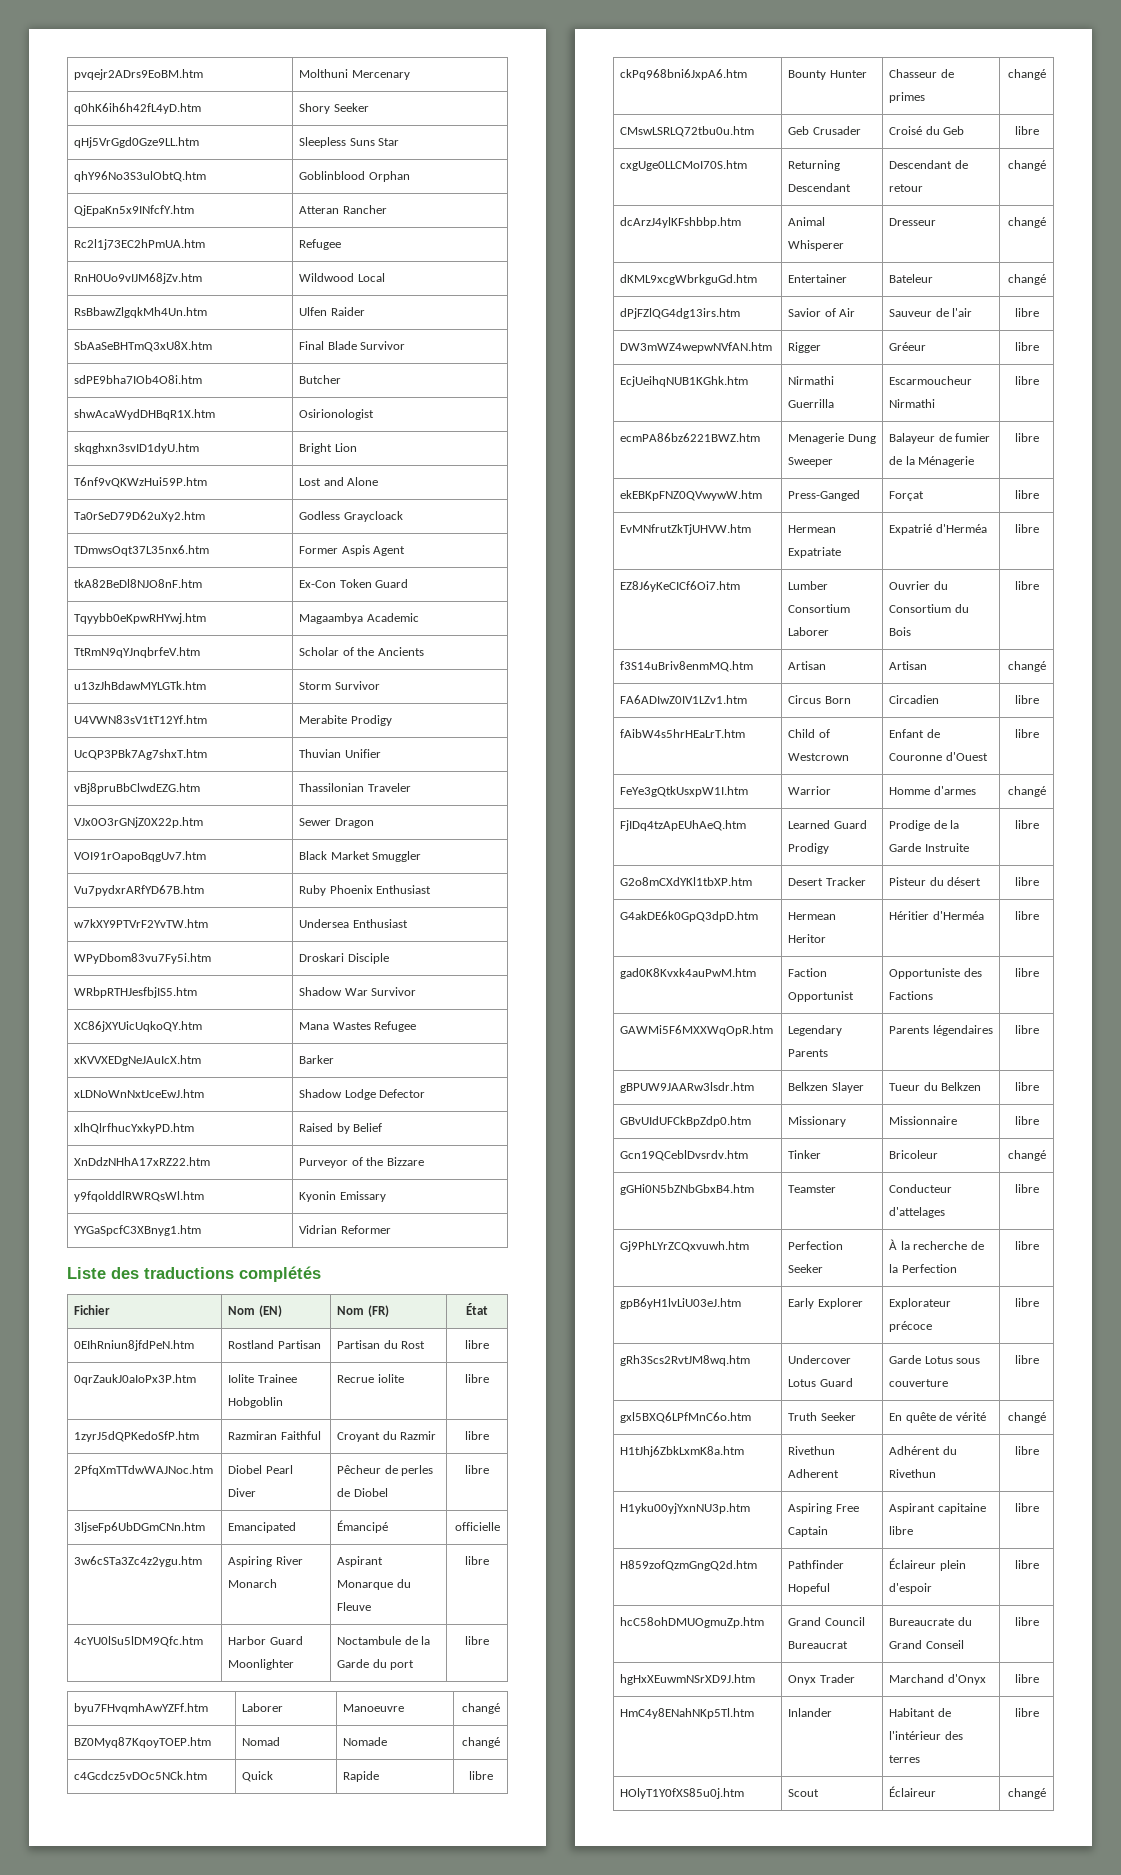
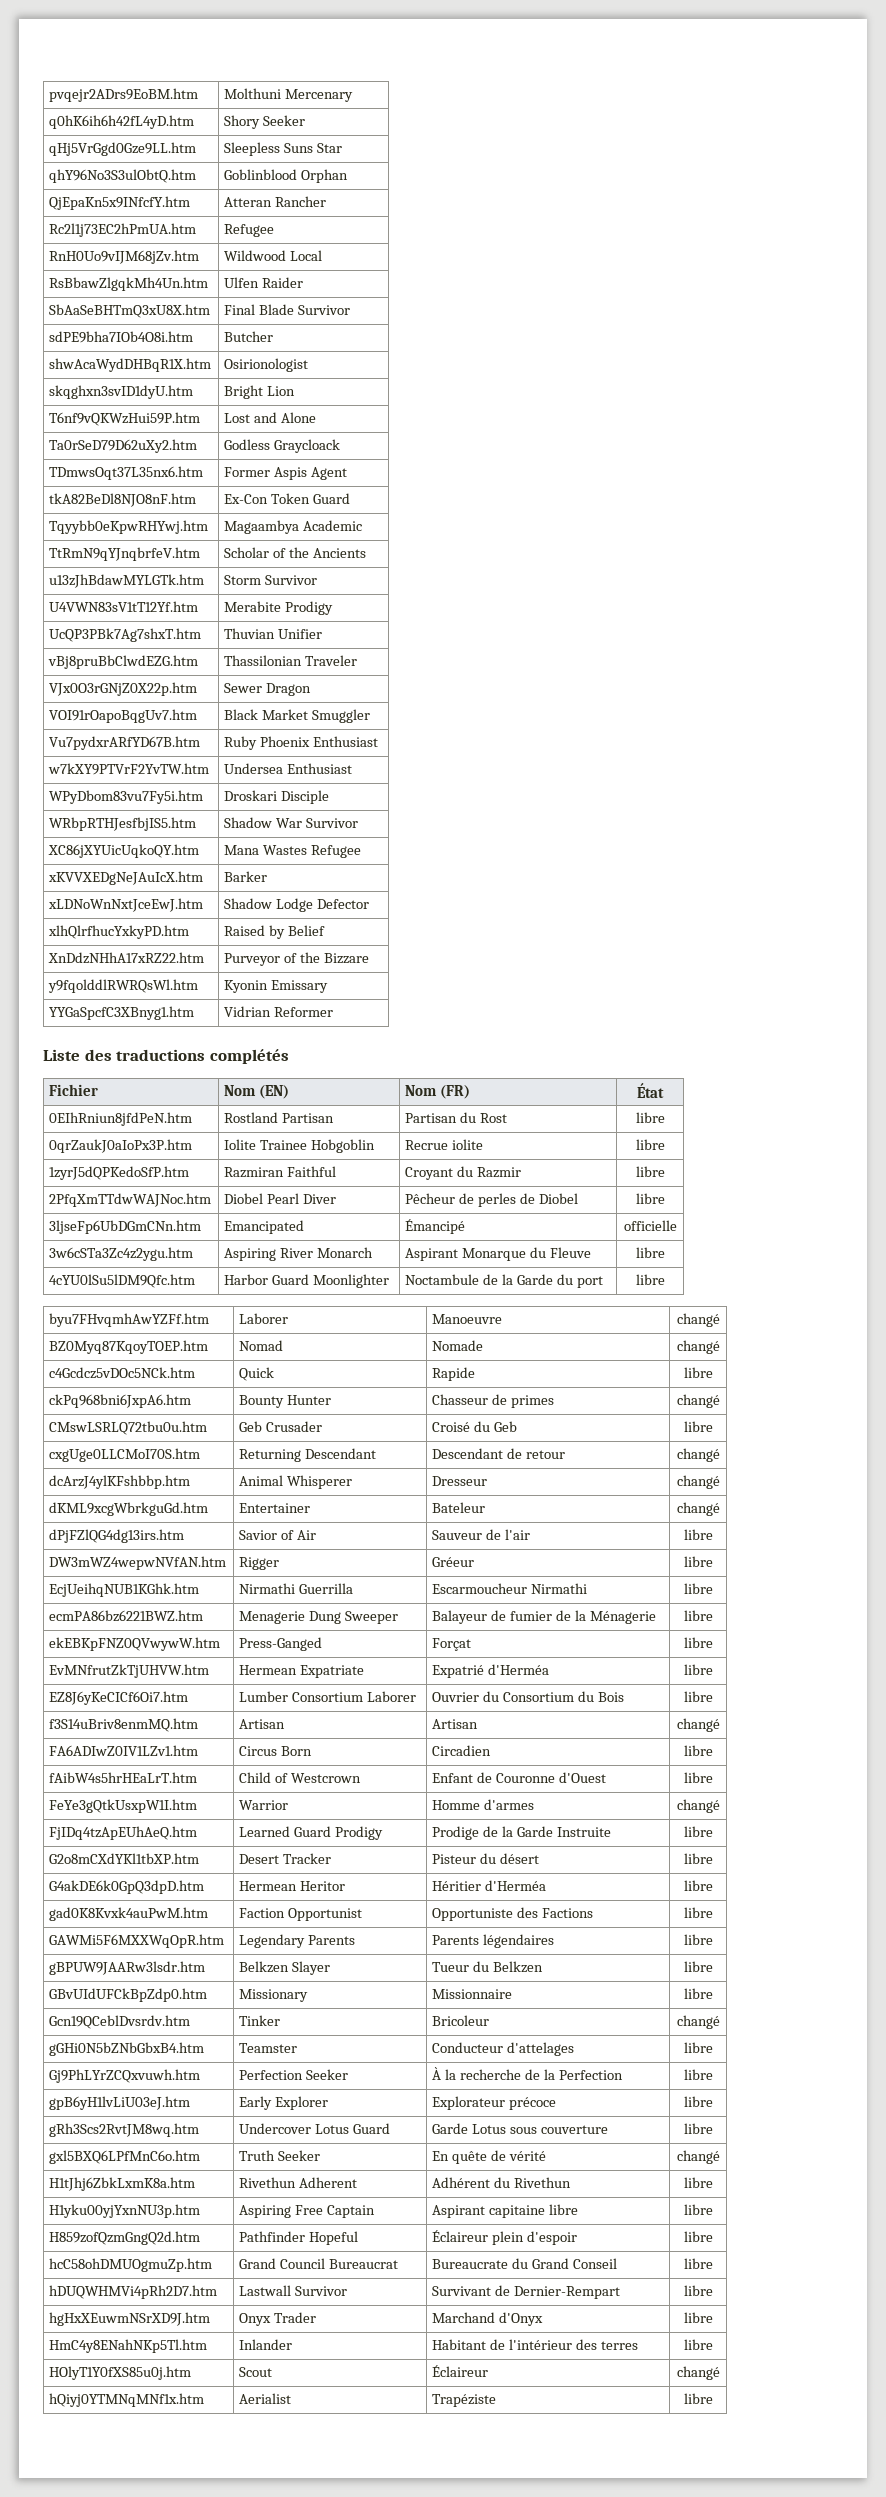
(1039, 1621) none -> [49,2285,218,2299] [239,2285,348,2296] [432,2285,621,2299] [683,2285,713,2296] // hDUQWHMVi4pRh2D7.htm | Lastwall Survivor | Survivant de Dernier-Rempart | libre
(1046, 1793) none -> [49,2393,205,2407] [239,2393,292,2404] [432,2394,497,2407] [683,2393,713,2404] // hQiyj0YTMNqMNf1x.htm | Aerialist | Trapéziste | libre

